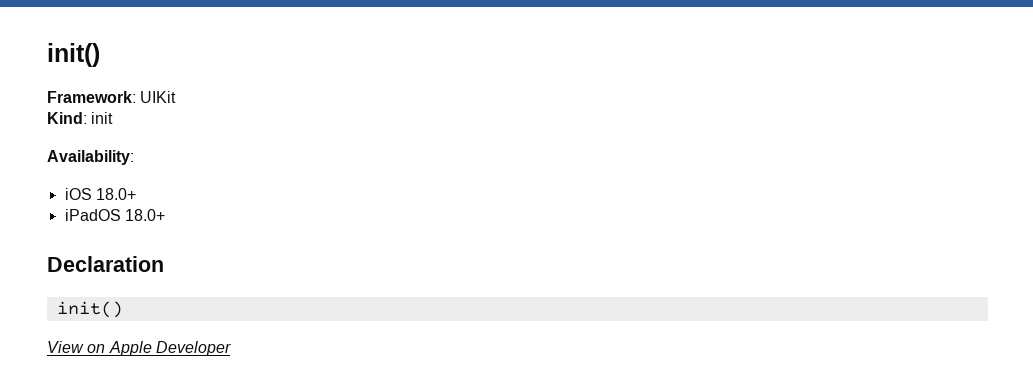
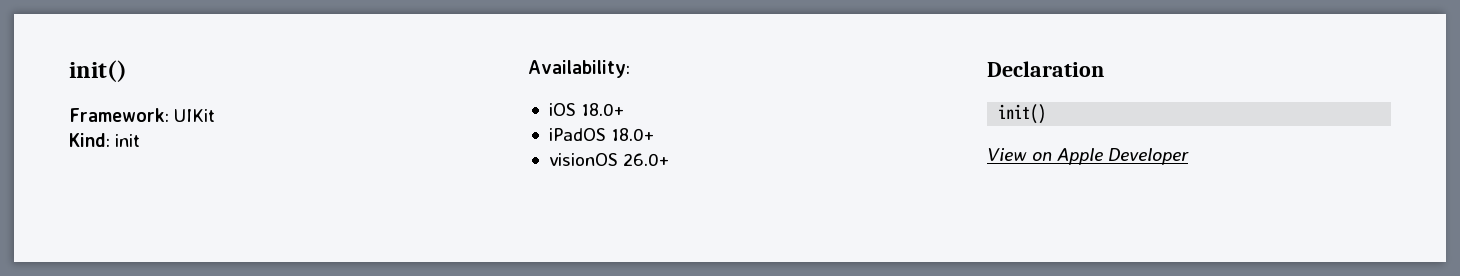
(165, 215) none -> [548,153,670,166] // visionOS 26.0+

